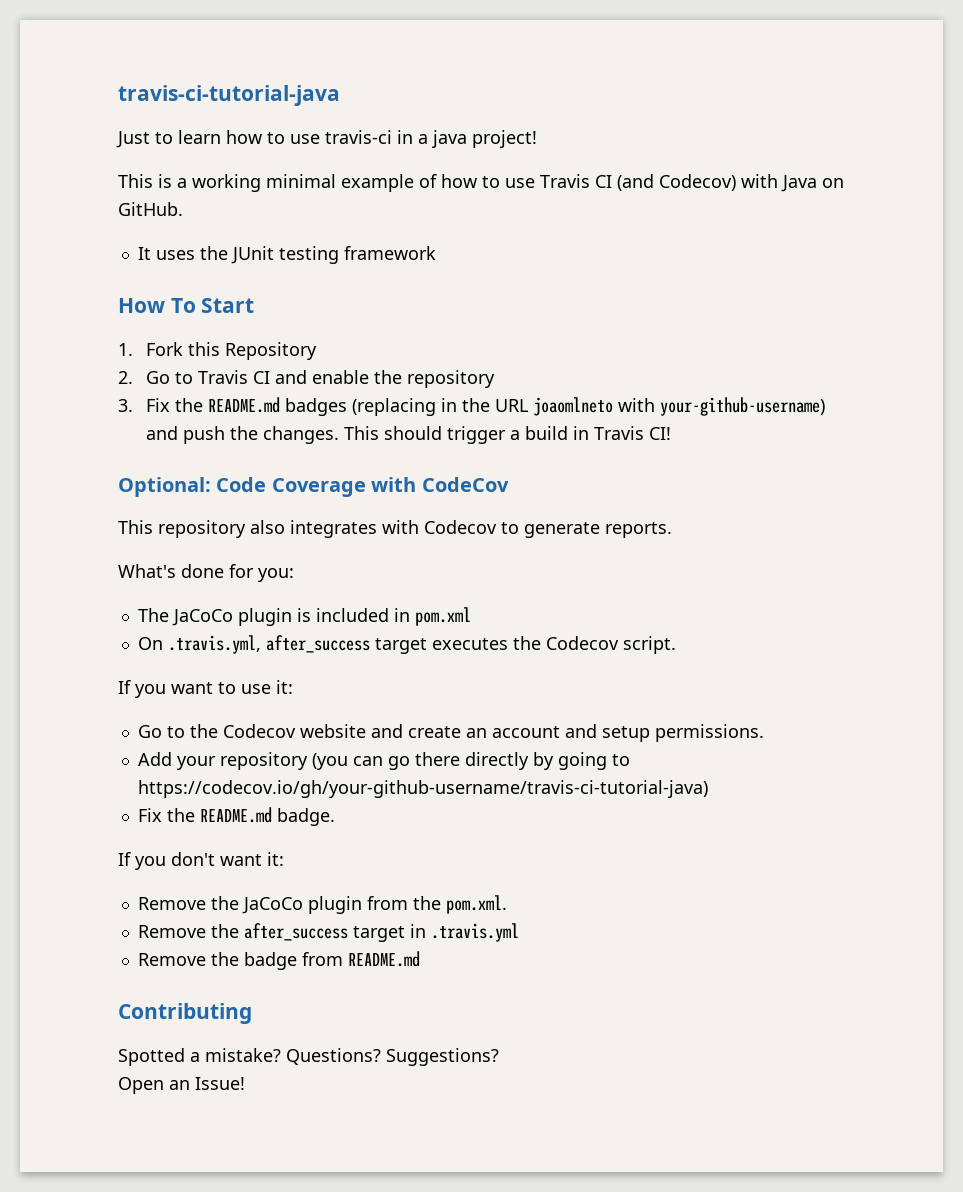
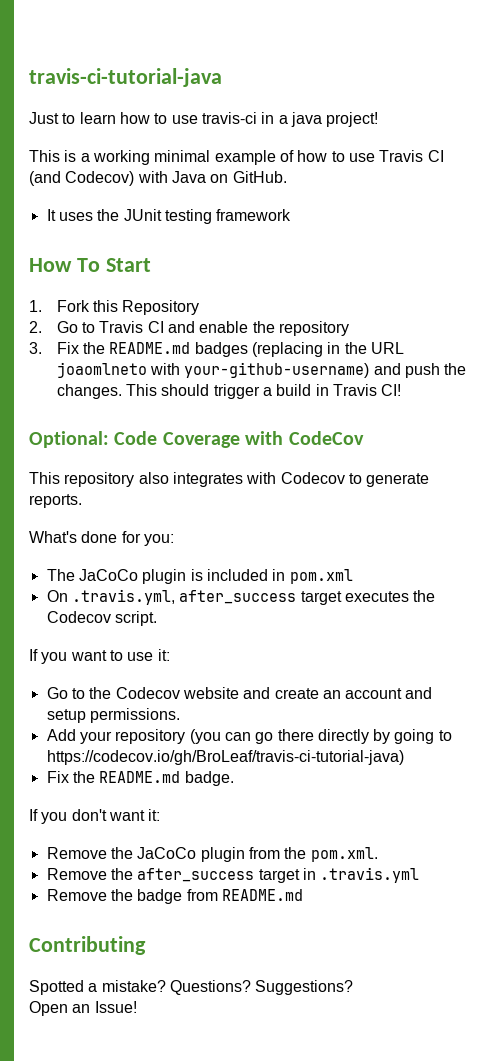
[137,780,708,798] https://codecov.io/gh/your-github-username/travis-ci-tutorial-java) -> [46,750,404,765] https://codecov.io/gh/BroLeaf/travis-ci-tutorial-java)

